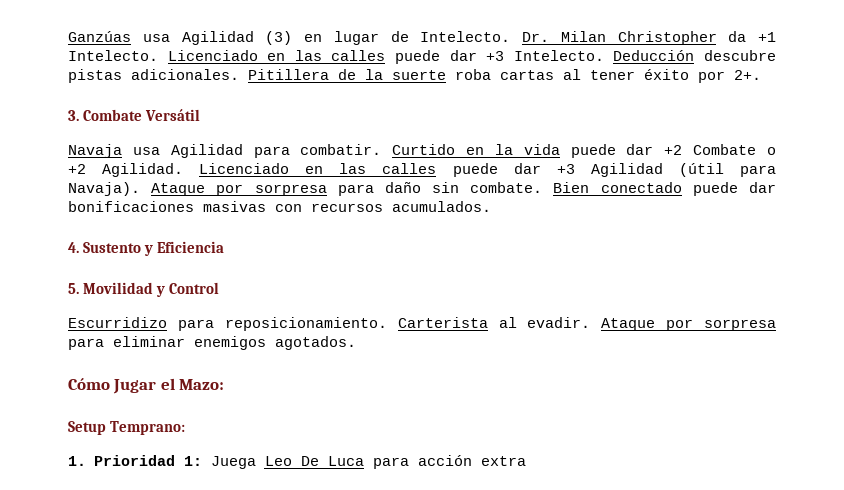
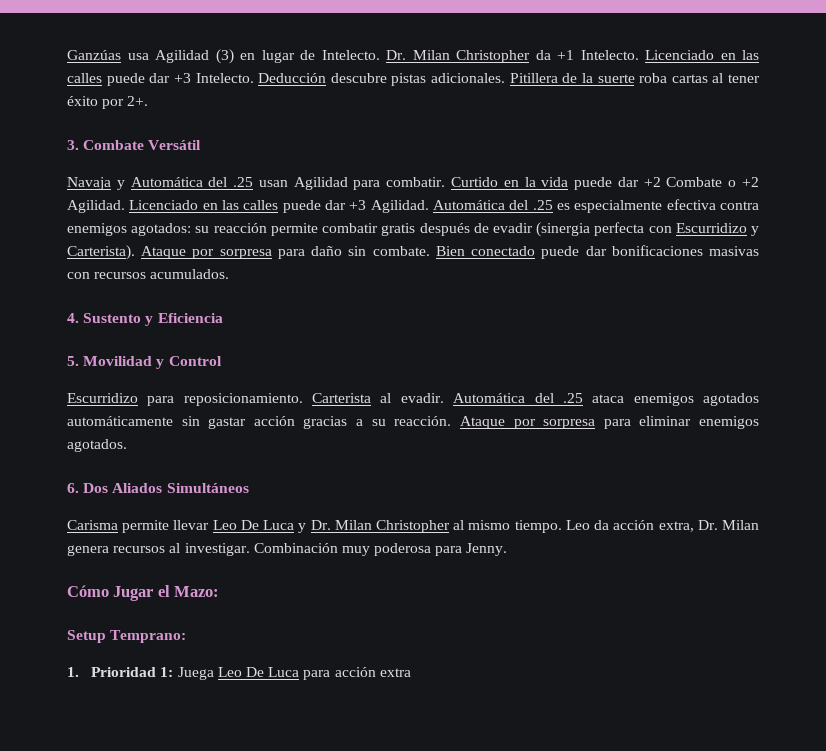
[132,147,160,155] usa -> [116,177,288,190] y Automática del .25 usan
[590,163,776,177] [68,182,140,196] Agilidad (útil para Navaja). -> [370,199,759,213] [67,222,759,237] [67,245,135,260] Agilidad. Automática del .25 es especialmente efectiva contra enemigos agotados: su reacción permite combatir gratis después de evadir (sinergia perfecta con Escurridizo y Carterista).
(591, 322) none -> [453,393,760,406] [67,416,452,429] Automática del .25 ataca enemigos agotados automáticamente sin gastar acción gracias a su reacción.
(356, 343) none -> [67,483,249,493] [67,520,759,533] [67,543,508,556] // 6. Dos Aliados Simultáneos // Carisma permite llevar Leo De Luca y Dr. Milan Christopher al mismo tiempo. Leo da acción extra, Dr. Milan genera recursos al investigar. Combinación muy poderosa para Jenny.

